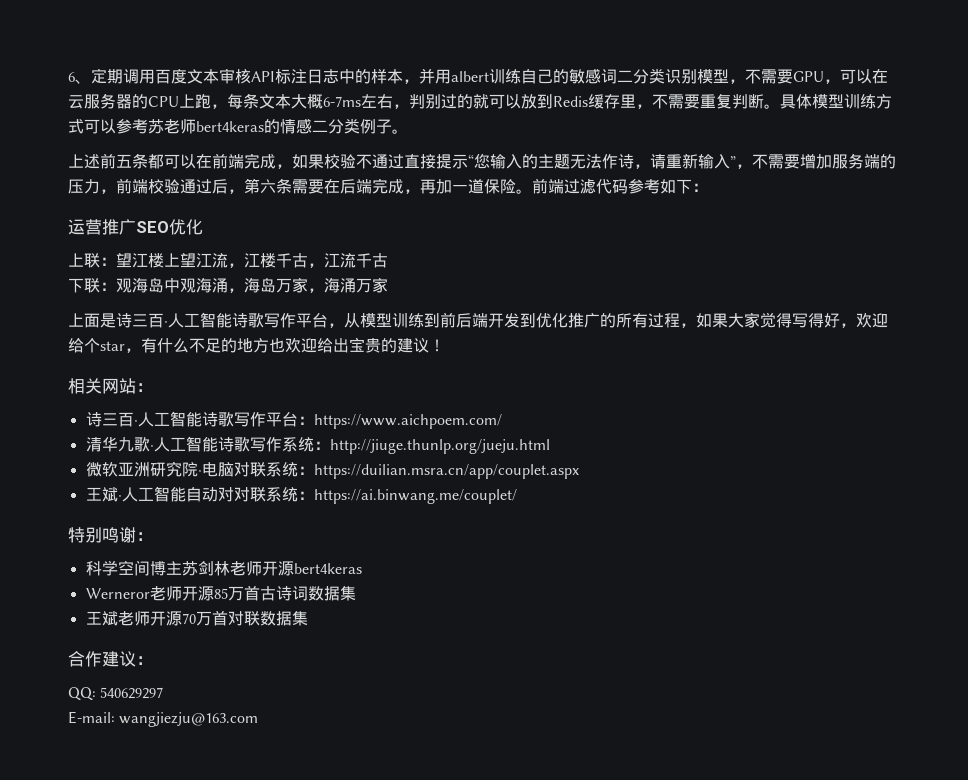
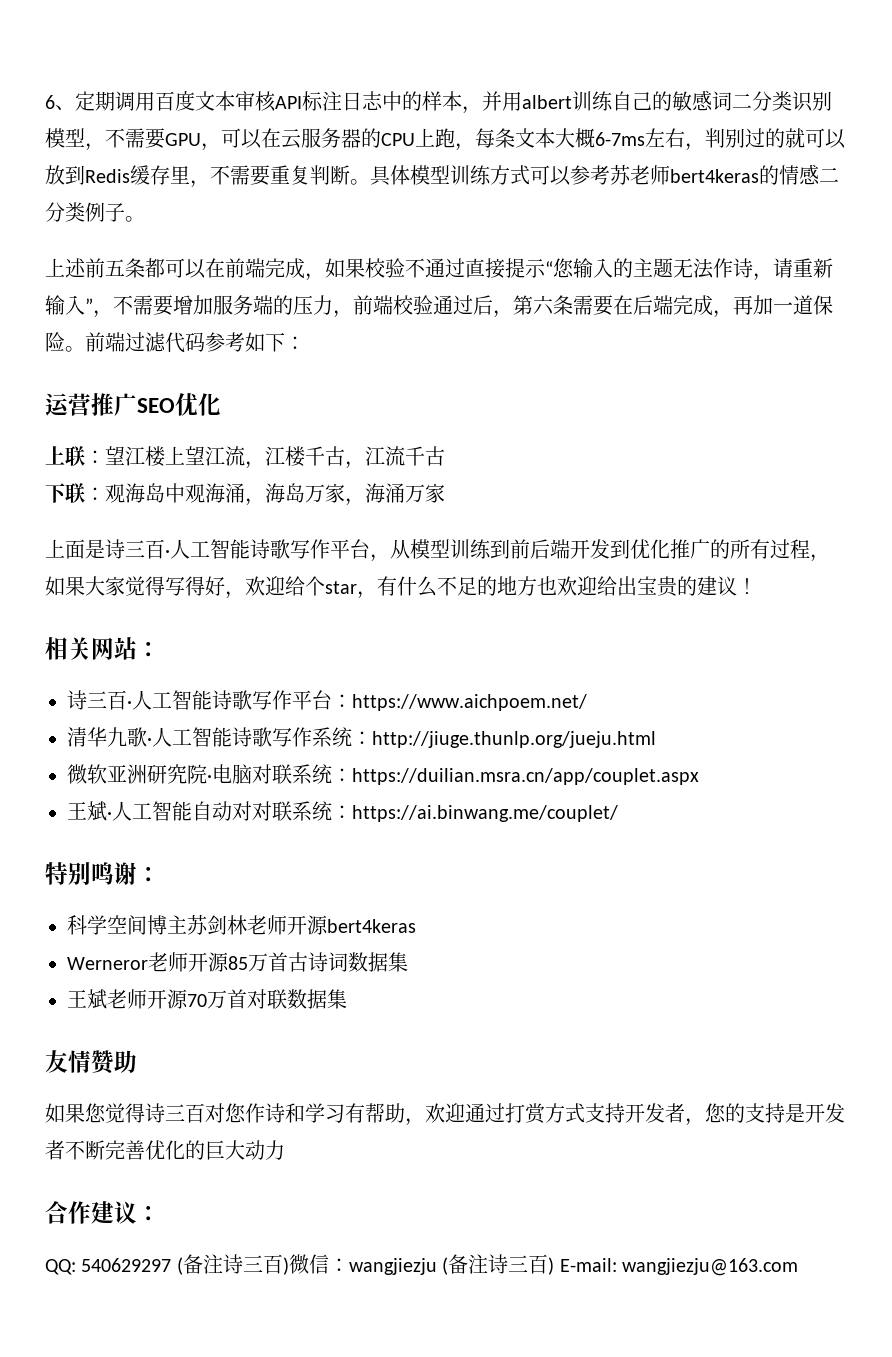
[313,414,502,429] https://www.aichpoem.com/ -> [352,694,587,711] https://www.aichpoem.net/
(308, 618) none -> [45,1050,137,1075] [45,1103,845,1126] [45,1140,285,1160] // 友情赞助 // 如果您觉得诗三百对您作诗和学习有帮助，欢迎通过打赏方式支持开发者，您的支持是开发者不断完善优化的巨大动力
(164, 693) // -> [176,1254,555,1275] (备注诗三百)微信：wangjiezju (备注诗三百)

